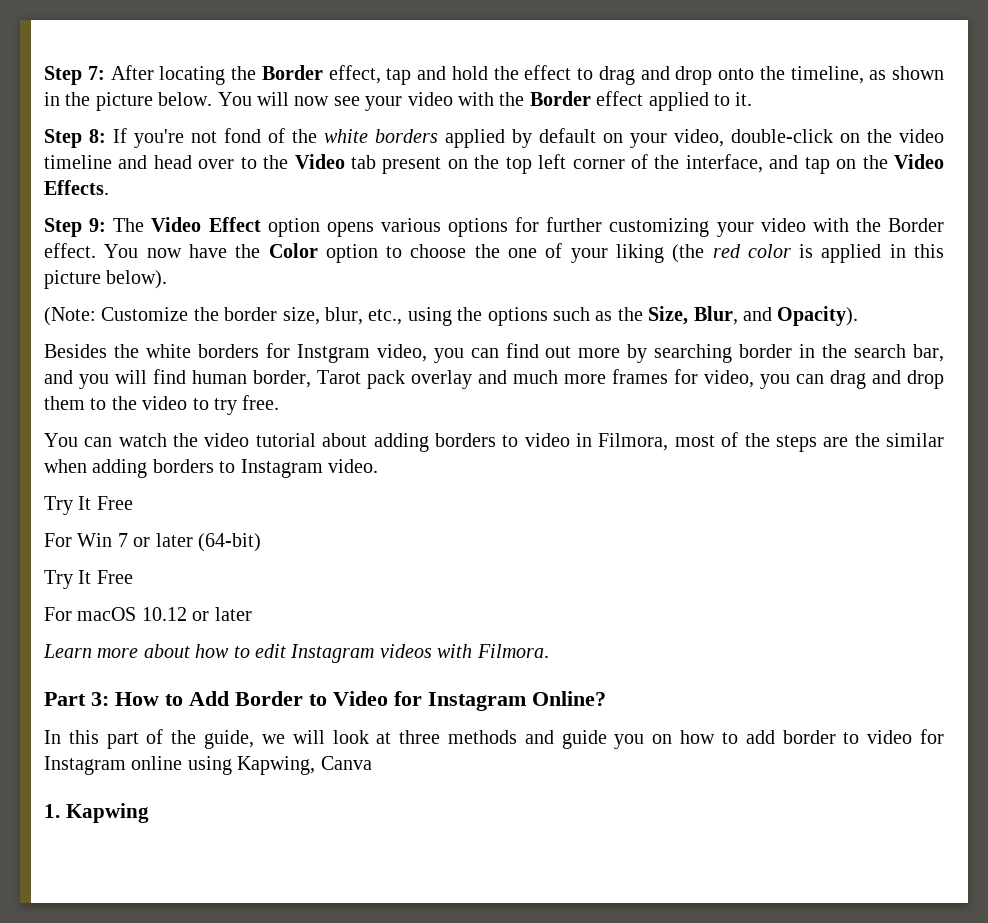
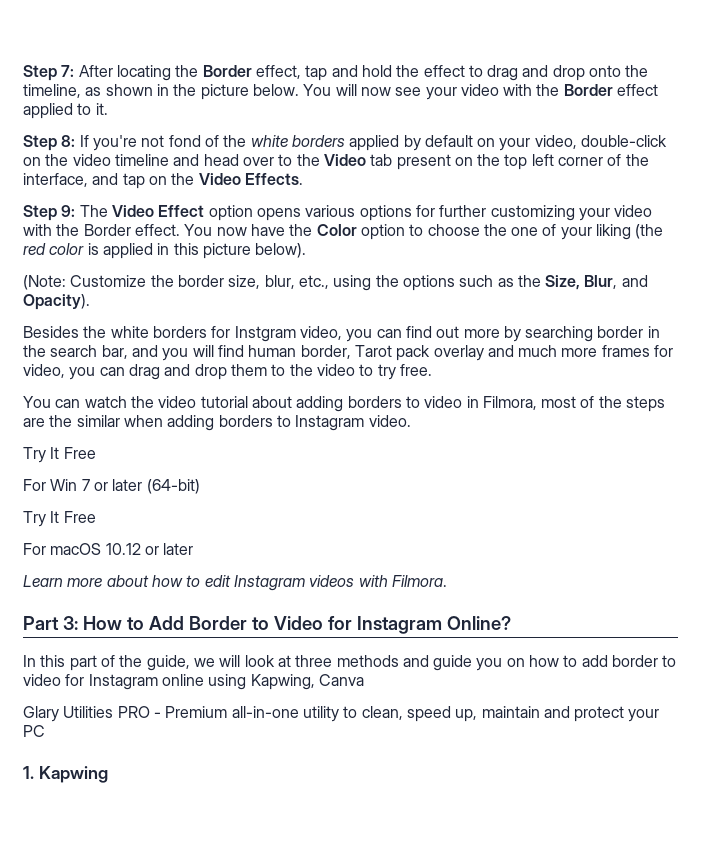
(372, 763) none -> [23,706,660,722] [23,725,45,737] // Glary Utilities PRO - Premium all-in-one utility to clean, speed up, maintain and protect your PC

